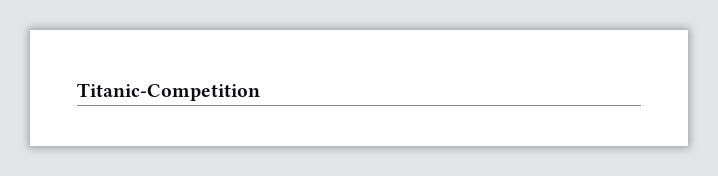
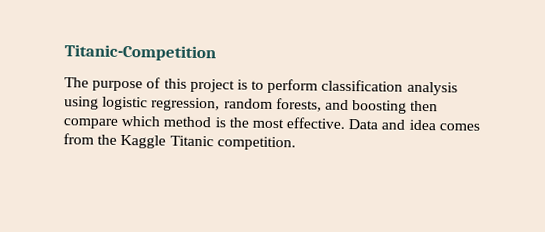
(260, 92) none -> [64,77,458,96] [64,96,439,114] [63,115,480,131] [63,133,296,151] // The purpose of this project is to perform classification analysis using logistic regression, random forests, and boosting then compare which method is the most effective. Data and idea comes from the Kaggle Titanic competition.

